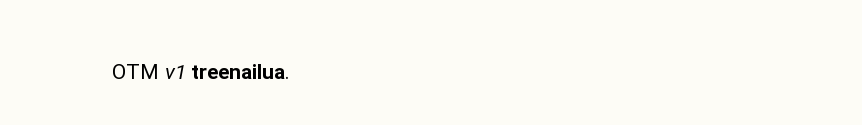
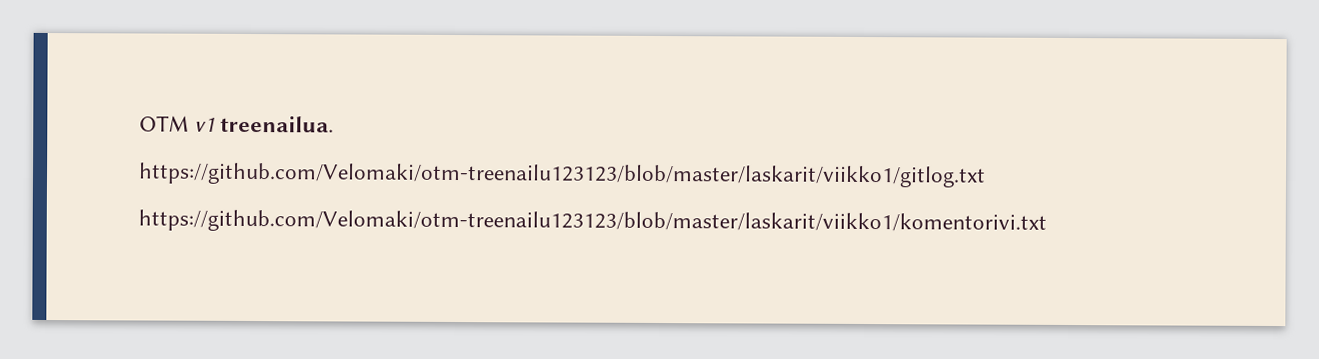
(291, 71) none -> [138,162,986,188] [138,209,1047,235] // https://github.com/Velomaki/otm-treenailu123123/blob/master/laskarit/viikko1/gitlog.txt // https://github.com/Velomaki/otm-treenailu123123/blob/master/laskarit/viikko1/komentorivi.txt

